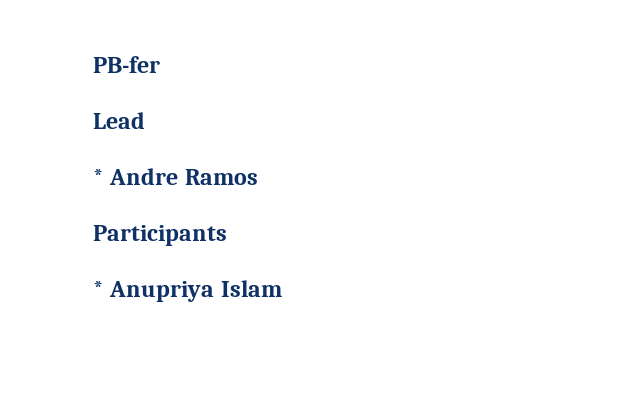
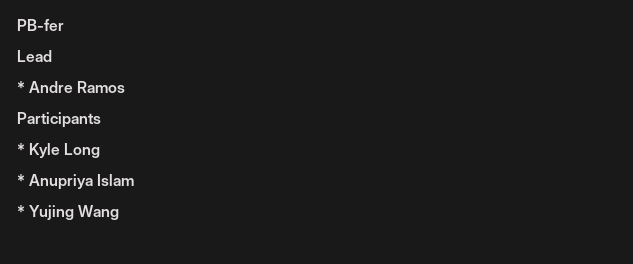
(227, 235) none -> [17,143,101,158] // * Kyle Long
(282, 288) none -> [17,205,120,220] // * Yujing Wang

